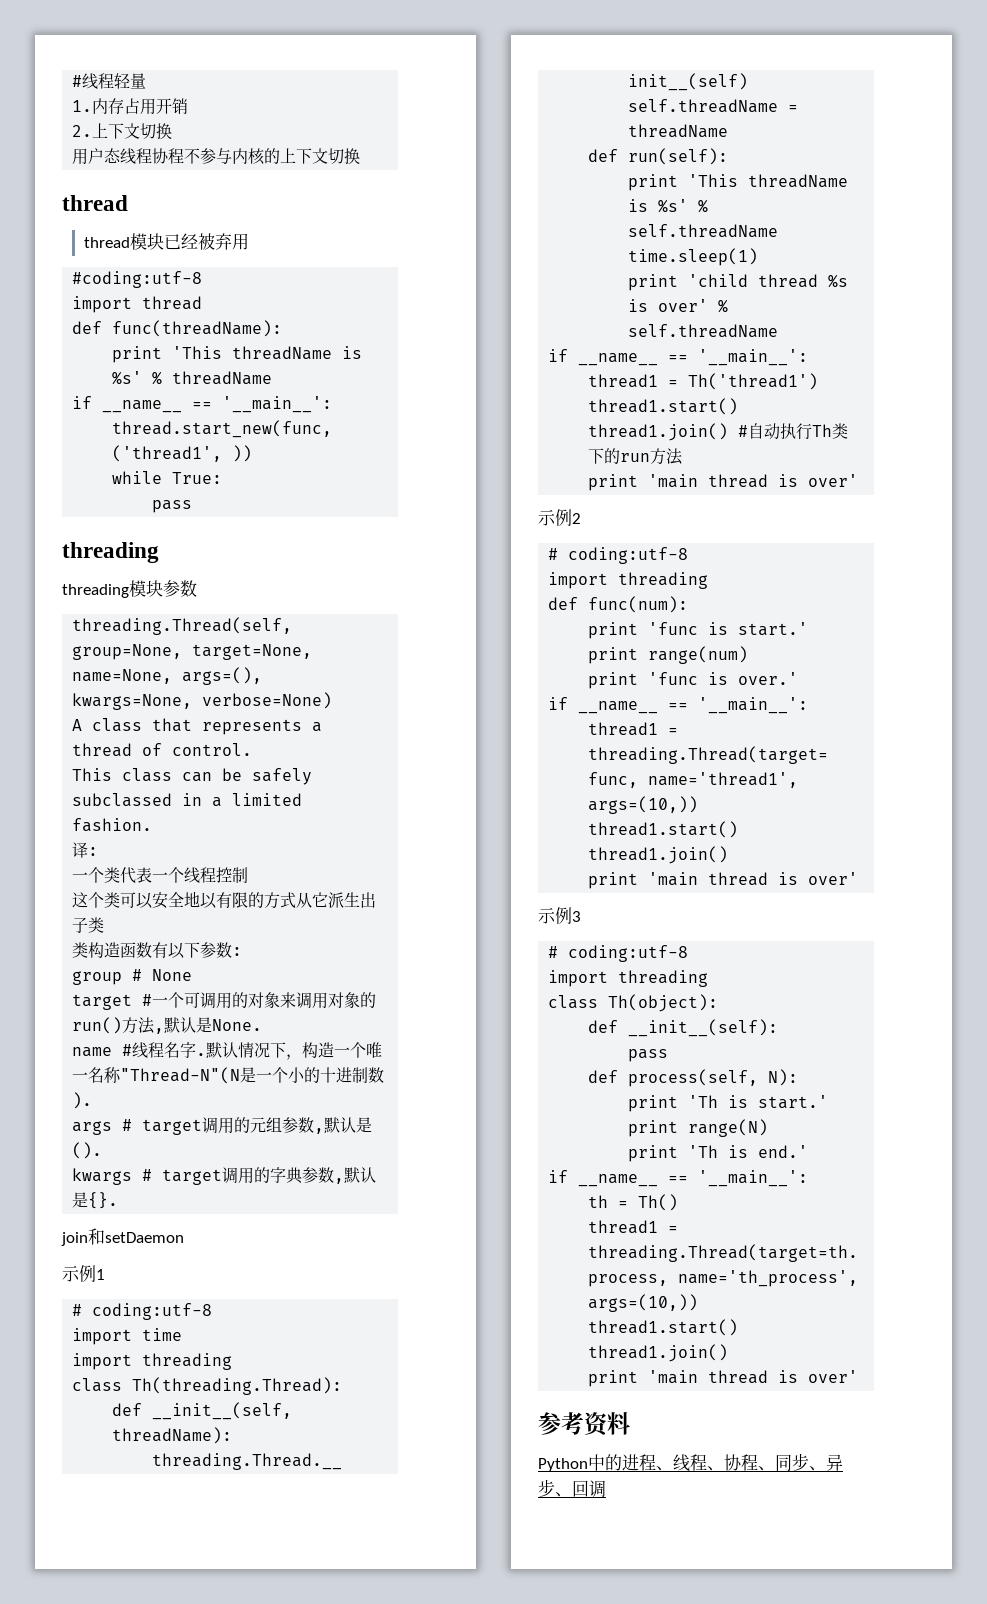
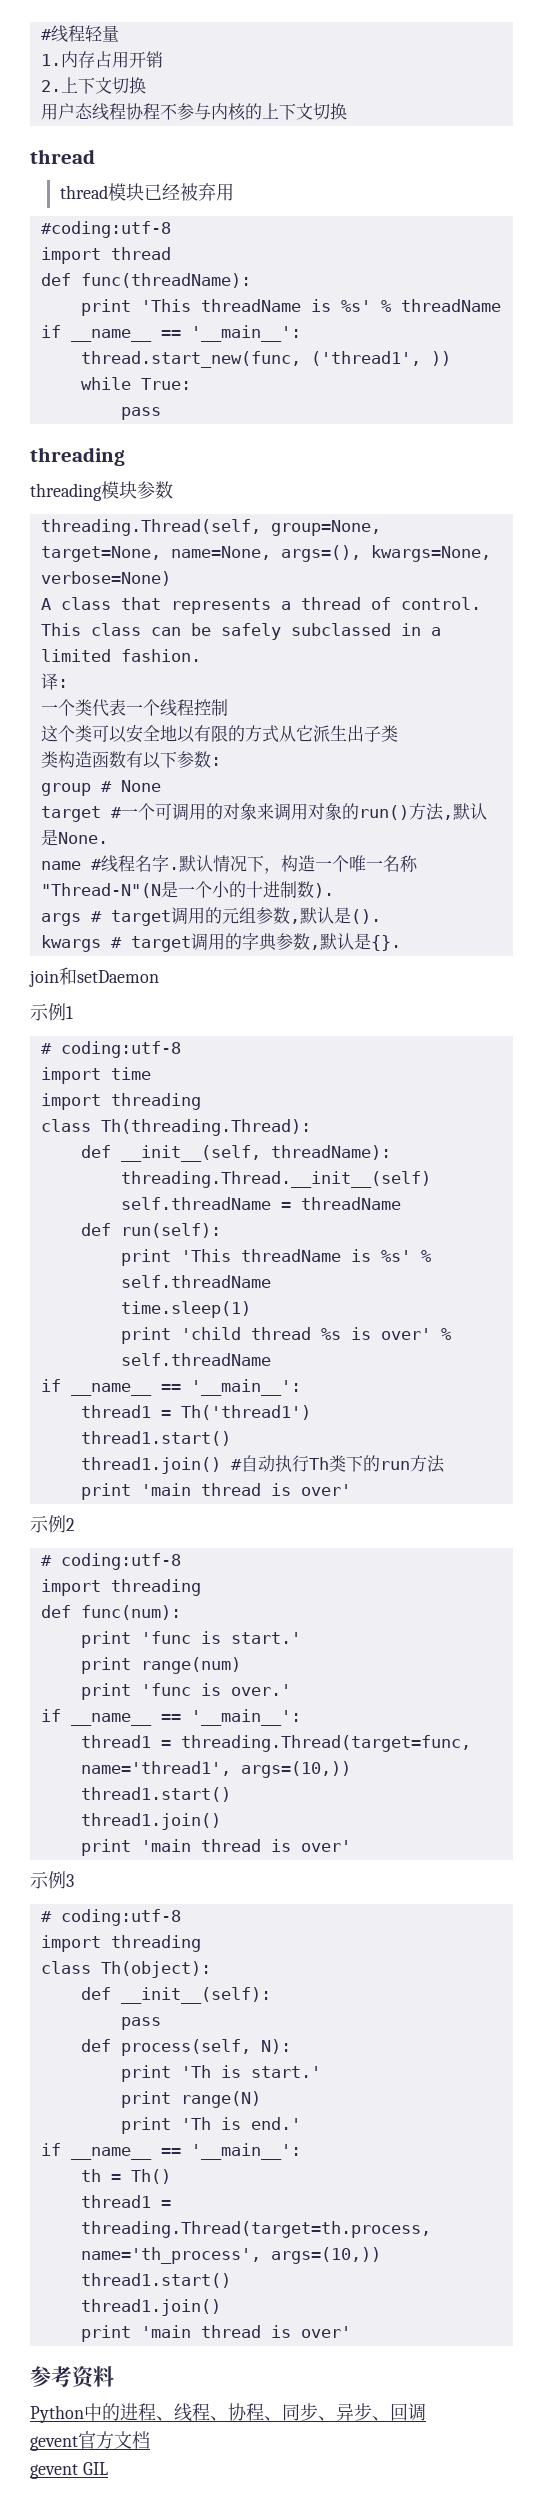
(606, 1489) none -> [30,2431,150,2451] [30,2462,108,2479] // gevent官方文档 // gevent GIL

